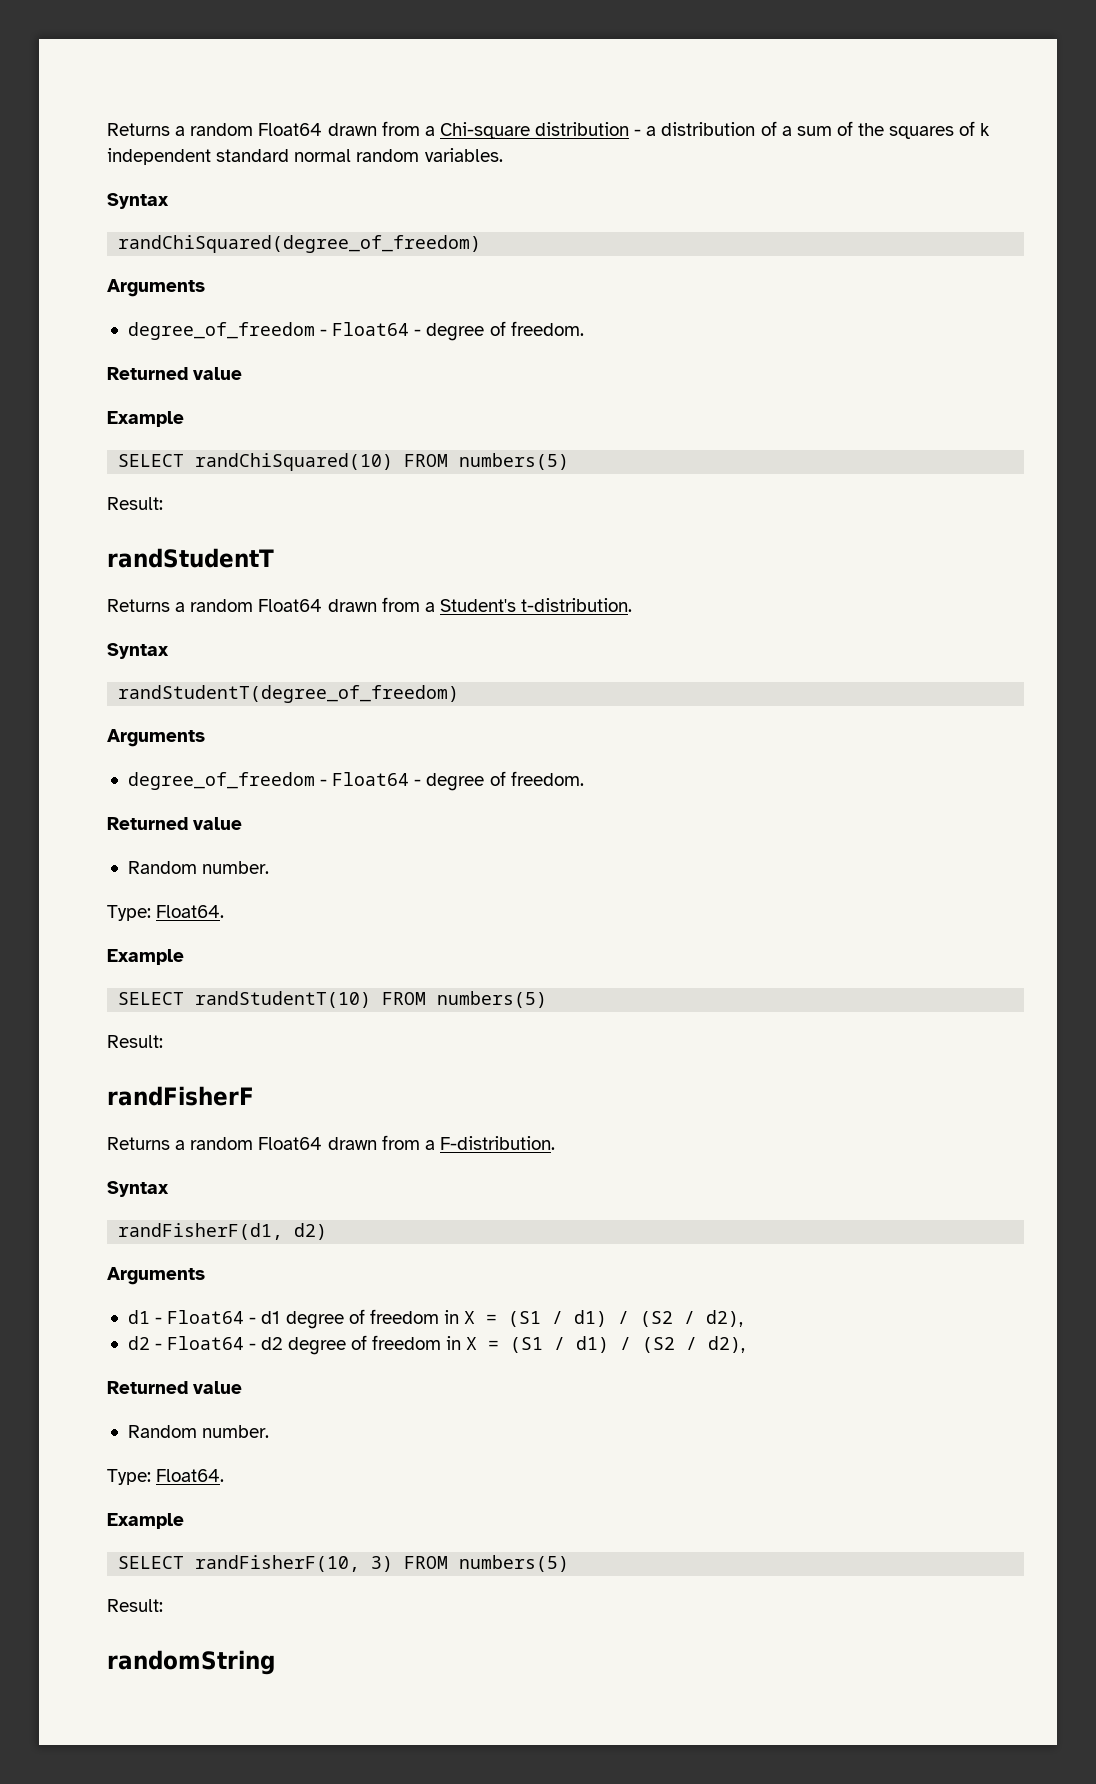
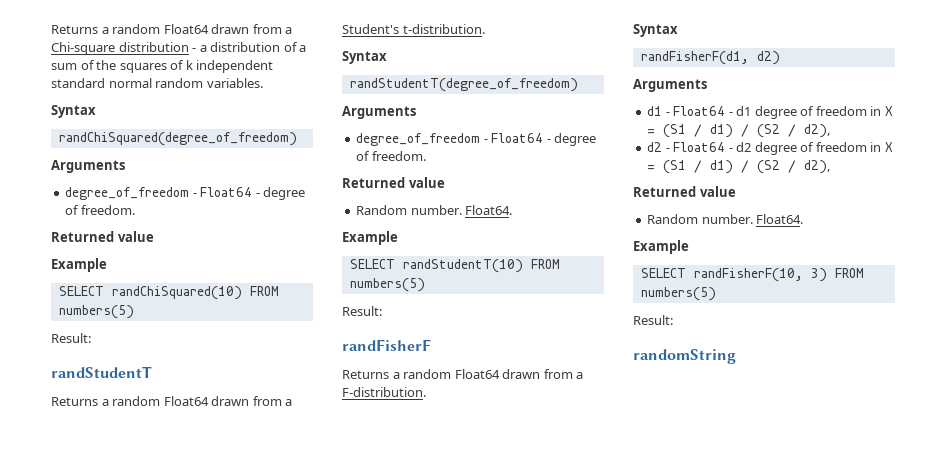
[107,905,151,921] // Type: -> (462, 210) none
[107,1469,151,1485] // Type: -> (753, 219) none

